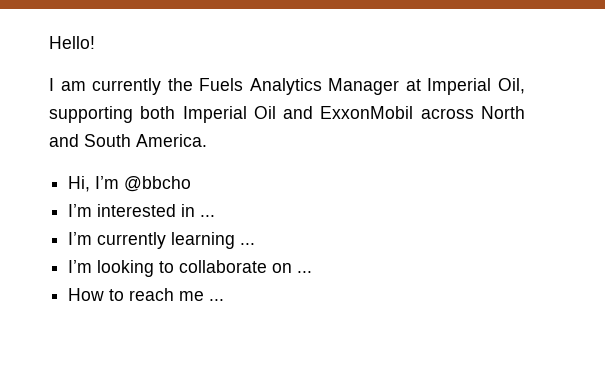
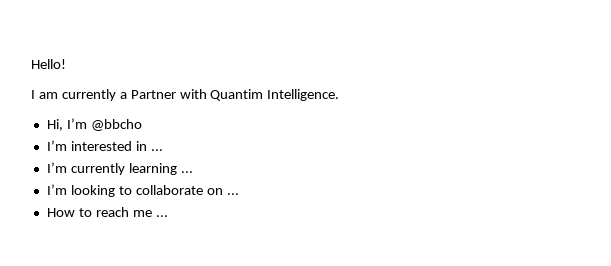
[167,78,525,95] [49,106,525,123] [49,134,207,147] the Fuels Analytics Manager at Imperial Oil, supporting both Imperial Oil and ExxonMobil across North and South America. -> [119,89,340,101] a Partner with Quantim Intelligence.

